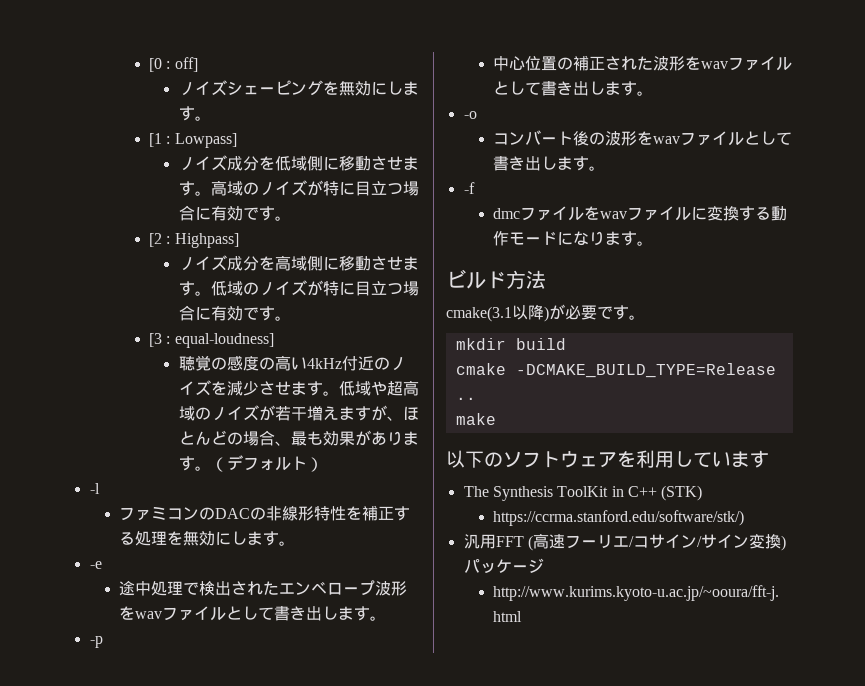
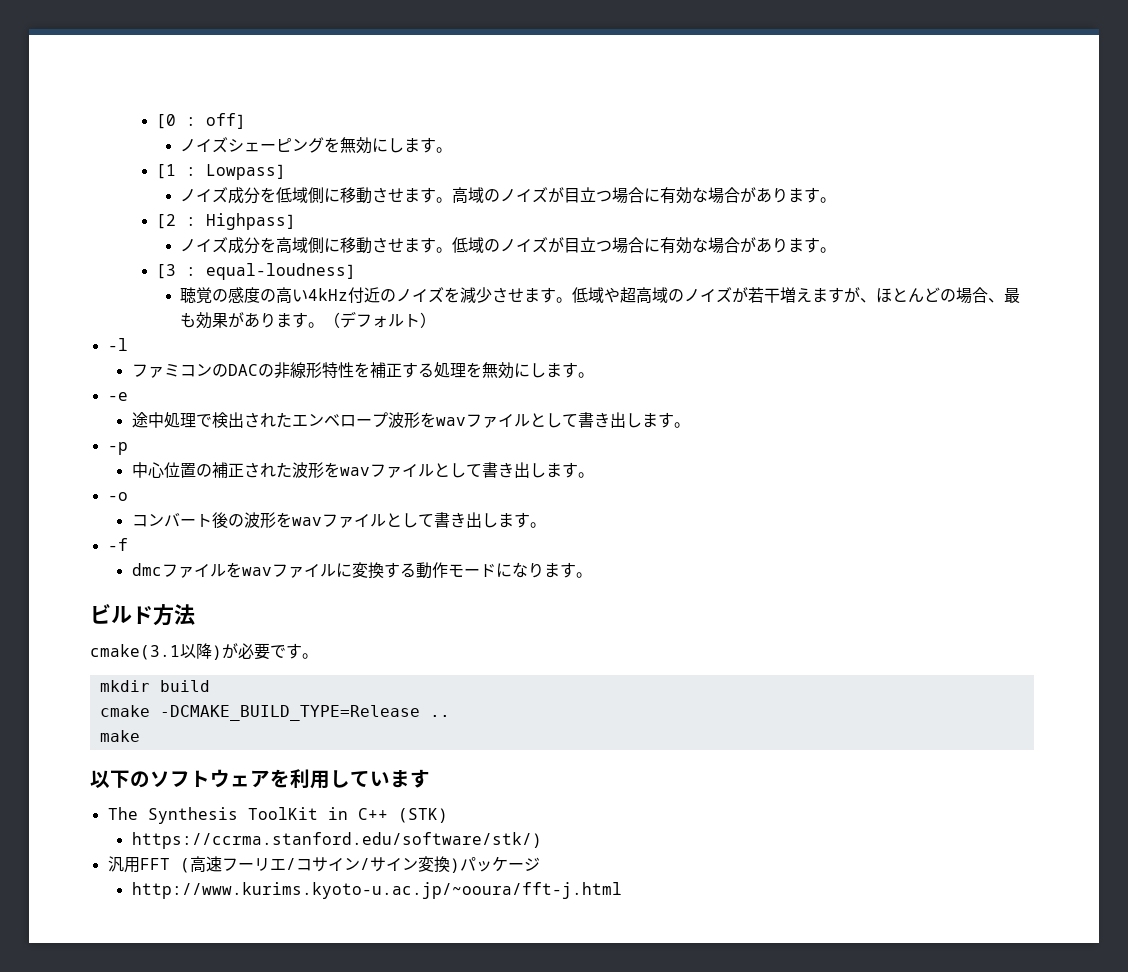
[322,181,419,196] [178,205,259,221] 特に目立つ場合に有効で -> [564,187,805,204] 目立つ場合に有効な場合がありま
[322,281,419,296] [178,305,259,321] 特に目立つ場合に有効で -> [564,237,805,254] 目立つ場合に有効な場合がありま

